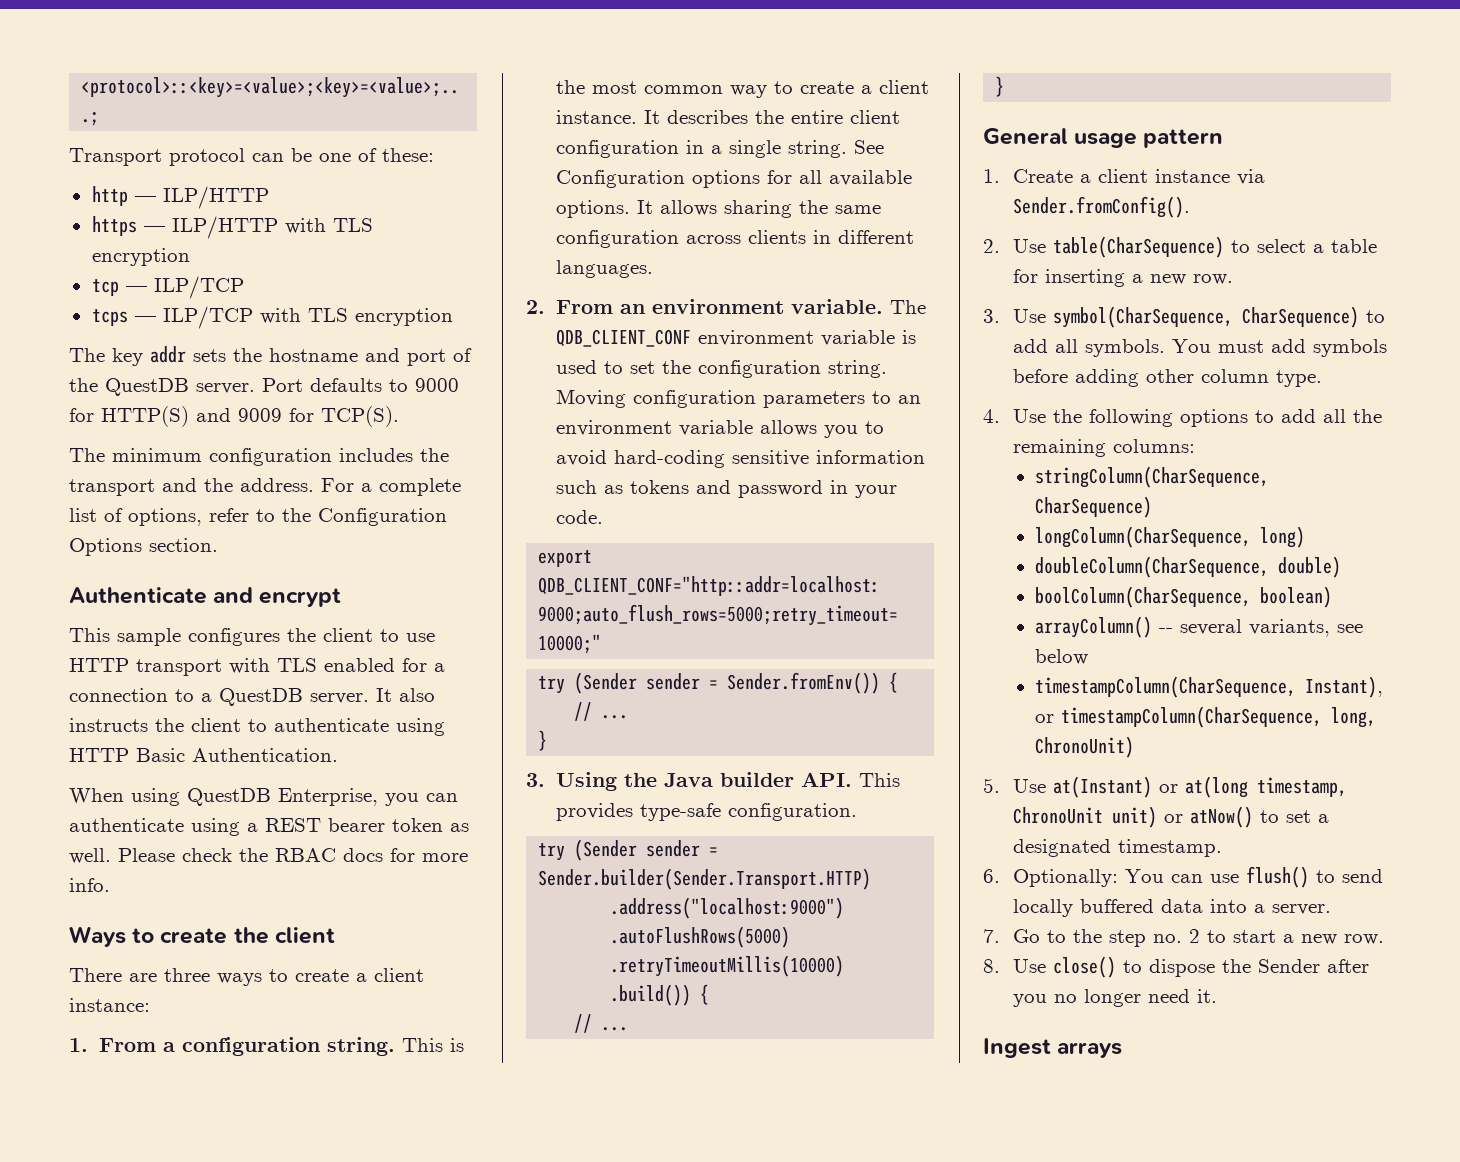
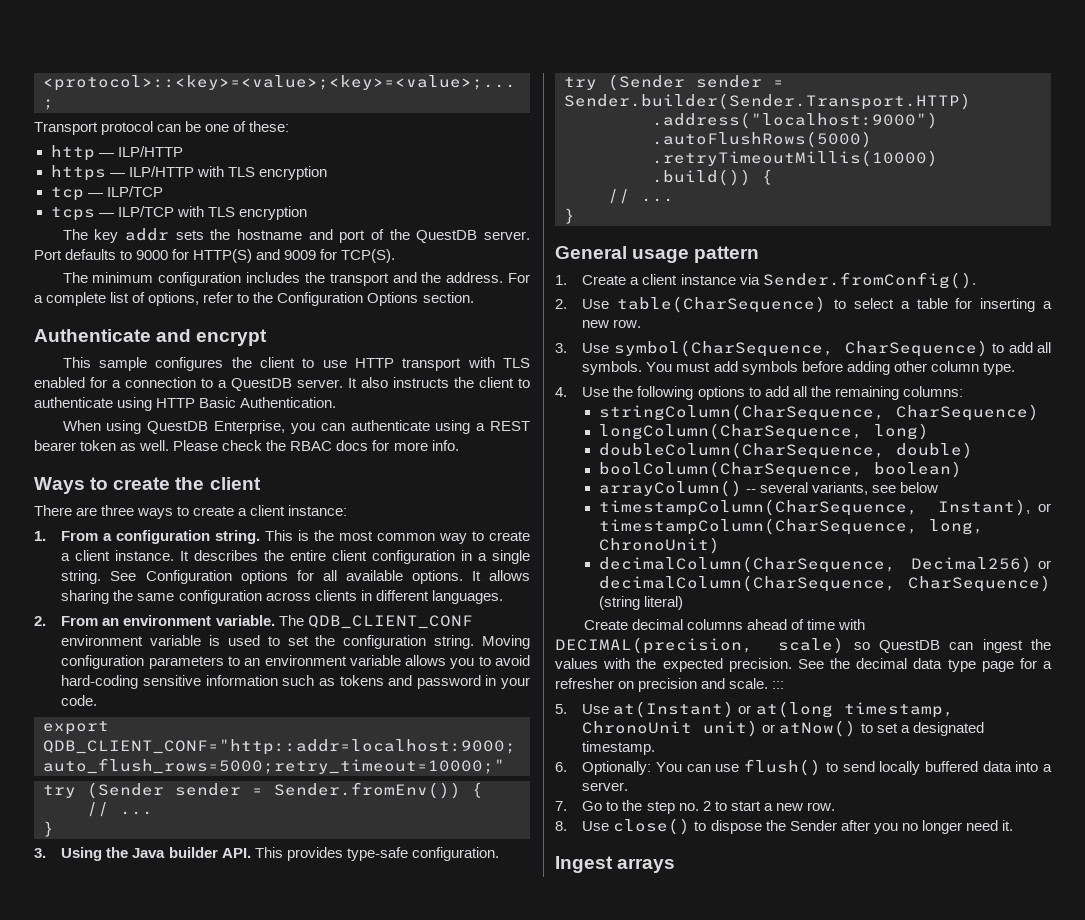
(1135, 747) none -> [598,556,1051,573] [598,575,1051,592] [598,596,683,610] [583,619,865,630] [555,637,1051,654] [555,658,1052,672] [555,678,785,692] // decimalColumn(CharSequence, Decimal256) or decimalColumn(CharSequence, CharSequence) (string literal) // Create decimal columns ahead of time with DECIMAL(precision, scale) so QuestDB can ingest the values with the expected precision. See the decimal data type page for a refresher on precision and scale. :::

